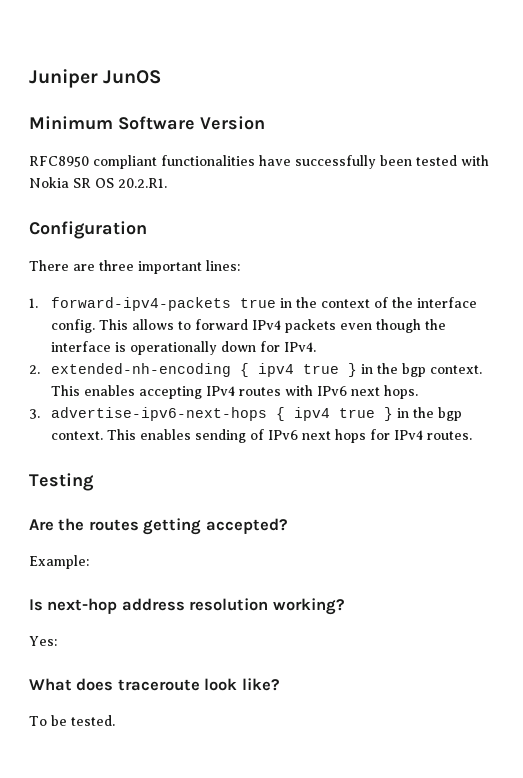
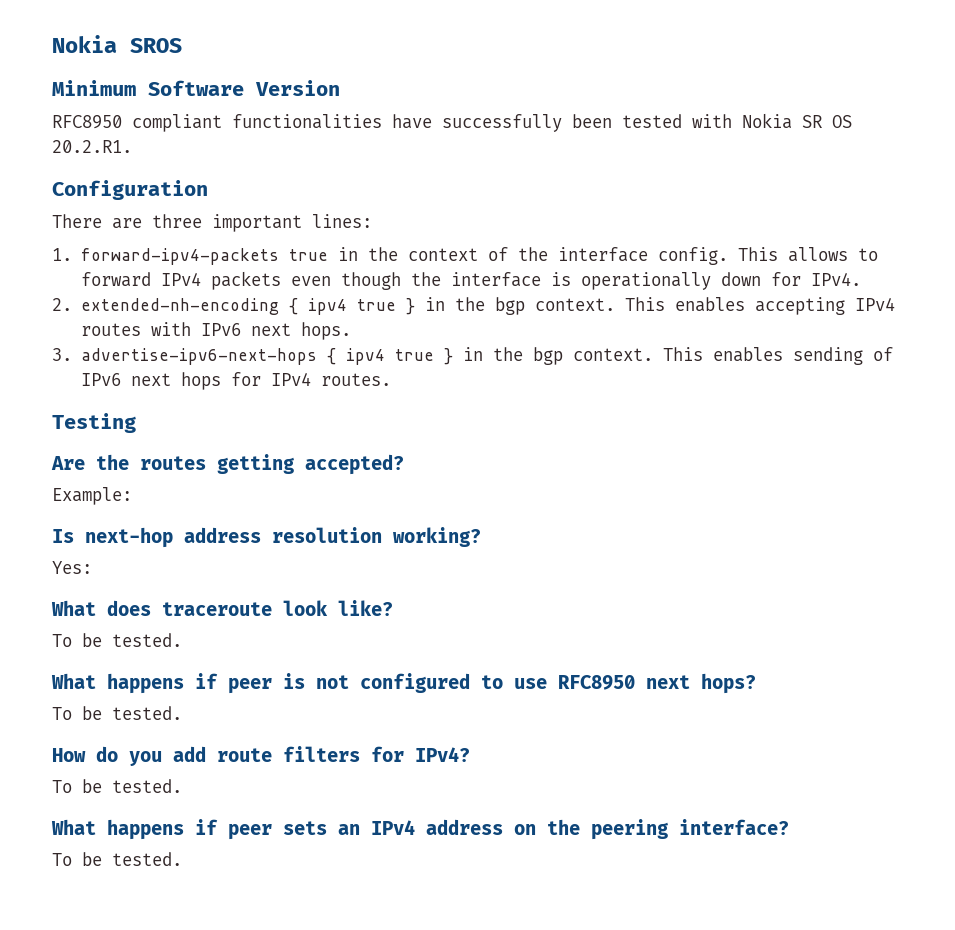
[29,69,162,88] Juniper JunOS -> [52,35,182,53] Nokia SROS
(115, 720) none -> [51,673,756,694] [52,706,182,720] [52,746,470,766] [52,779,182,793] [51,819,789,840] [52,852,182,866] // What happens if peer is not configured to use RFC8950 next hops? // To be tested. // How do you add route filters for IPv4? // To be tested. // What happens if peer sets an IPv4 address on the peering interface? // To be tested.

